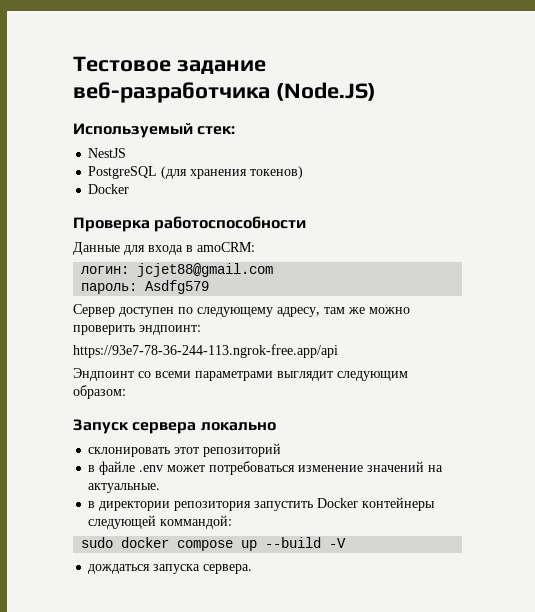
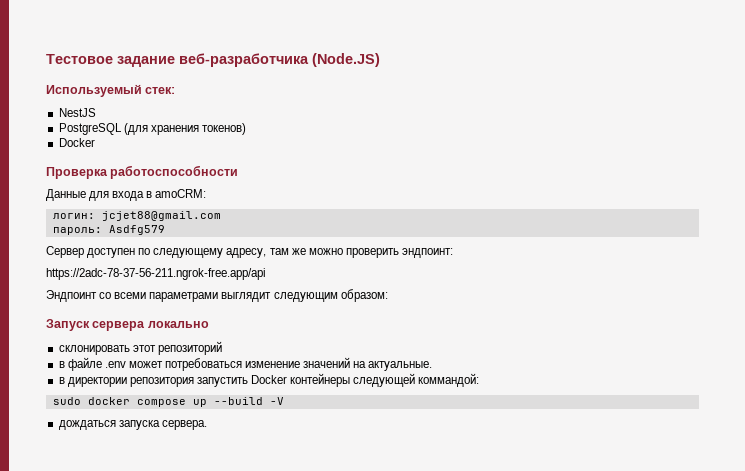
[73,344,338,358] https://93e7-78-36-244-113.ngrok-free.app/api -> [46,268,266,280] https://2adc-78-37-56-211.ngrok-free.app/api

